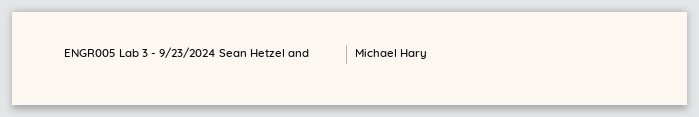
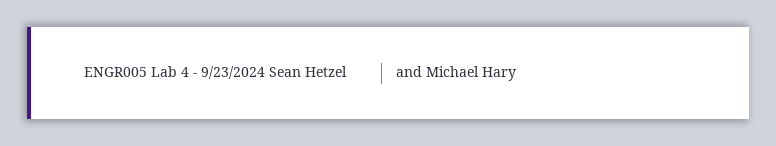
[142,49,149,57] 3 -> [181,67,189,77] 4

